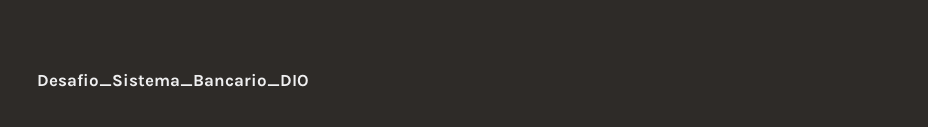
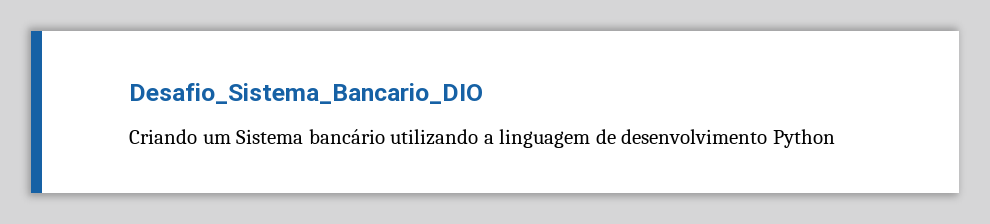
(309, 80) none -> [129,129,835,148] // Criando um Sistema bancário utilizando a linguagem de desenvolvimento Python

